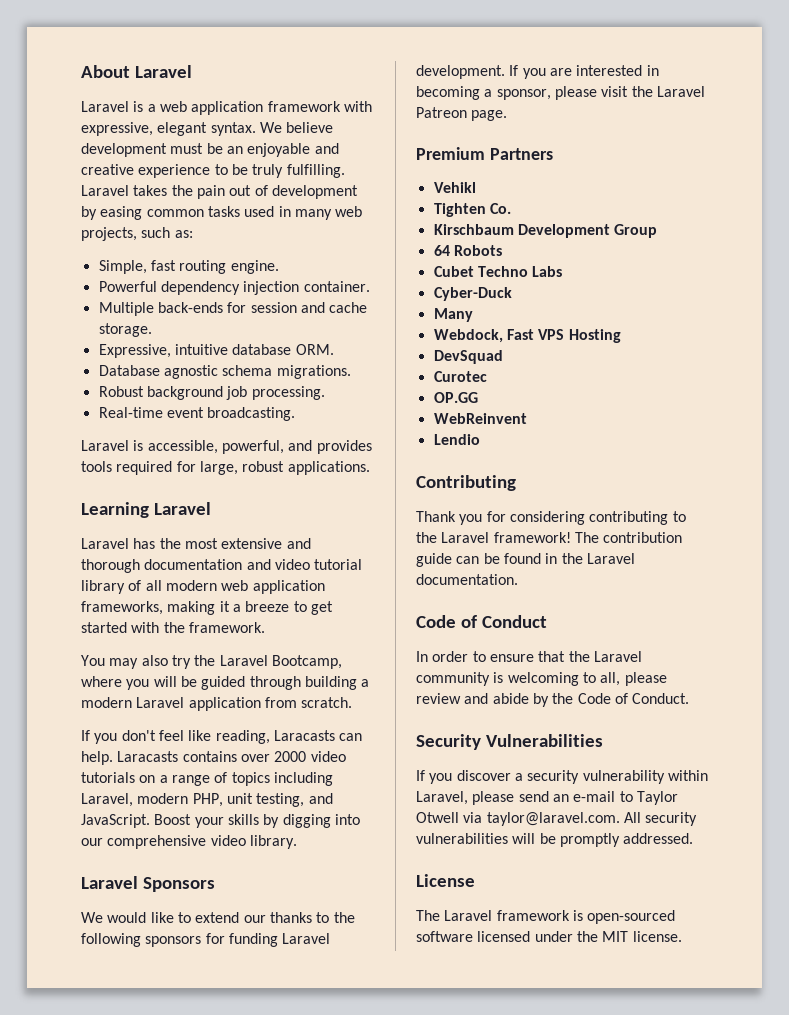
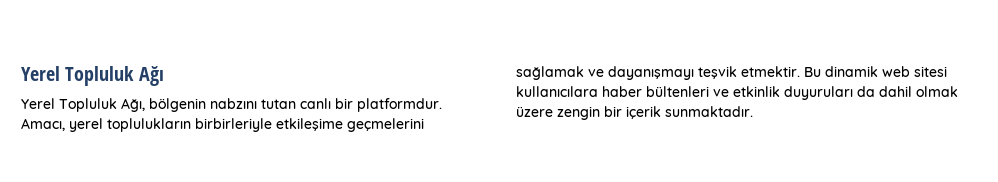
[81,65,192,78] [81,101,372,115] [81,122,334,136] [81,143,339,157] [81,164,345,178] [81,185,358,199] [81,206,363,220] [81,227,193,241] [98,260,279,274] [98,281,370,295] [98,302,368,316] [98,323,152,337] [98,344,334,358] [98,365,351,379] [98,386,325,400] [98,407,296,421] [81,440,372,454] [81,461,370,475] [81,502,211,518] [81,538,311,549] [81,559,363,573] [81,580,325,594] [81,601,333,615] [81,622,265,633] [81,655,342,669] [81,676,370,690] [81,697,353,711] [81,730,363,744] [81,751,346,765] [81,772,333,786] [81,793,333,807] [81,814,360,828] [81,835,297,849] [81,876,215,892] [81,912,355,923] [81,933,331,947] [416,65,659,79] [416,86,705,100] [416,107,508,121] [416,147,553,160] [433,182,476,193] [433,203,511,217] [433,224,658,238] [433,245,502,256] [433,266,563,277] [433,287,512,301] [433,308,473,322] [433,329,621,343] [433,350,503,364] [433,371,487,382] [433,392,478,403] [433,413,527,424] [433,434,480,445] [416,475,516,491] [416,511,686,525] [416,532,683,543] [416,553,635,567] [416,574,518,585] [416,615,547,628] [416,651,642,662] [416,672,667,686] [416,693,690,707] [416,734,603,750] [416,770,708,784] [416,791,678,805] [416,812,698,826] [416,833,694,847] [416,874,475,887] [416,910,676,924] [416,931,682,942] About Laravel // Laravel is a web application framework with expressive, elegant syntax. We believe development must be an enjoyable and creative experience to be truly fulfilling. Laravel takes the pain out of development by easing common tasks used in many web projects, such as: // Simple, fast routing engine. // Powerful dependency injection container. // Multiple back-ends for session and cache storage. // Expressive, intuitive database ORM. // Database agnostic schema migrations. // Robust background job processing. // Real-time event broadcasting. // Laravel is accessible, powerful, and provides tools required for large, robust applications. // Learning Laravel // Laravel has the most extensive and thorough documentation and video tutorial library of all modern web application frameworks, making it a breeze to get started with the framework. // You may also try the Laravel Bootcamp, where you will be guided through building a modern Laravel application from scratch. // If you don't feel like reading, Laracasts can help. Laracasts contains over 2000 video tutorials on a range of topics including Laravel, modern PHP, unit testing, and JavaScript. Boost your skills by digging into our comprehensive video library. // Laravel Sponsors // We would like to extend our thanks to the following sponsors for funding Laravel development. If you are interested in becoming a sponsor, please visit the Laravel Patreon page. // Premium Partners // Vehikl // Tighten Co. // Kirschbaum Development Group // 64 Robots // Cubet Techno Labs // Cyber-Duck // Many // Webdock, Fast VPS Hosting // DevSquad // Curotec // OP.GG // WebReinvent // Lendio // Contributing // Thank you for considering contributing to the Laravel framework! The contribution guide can be found in the Laravel documentation. // Code of Conduct // In order to ensure that the Laravel community is welcoming to all, please review and abide by the Code of Conduct. // Security Vulnerabilities // If you discover a security vulnerability within Laravel, please send an e-mail to Taylor Otwell via taylor@laravel.com. All security vulnerabilities will be promptly addressed. // License // The Laravel framework is open-sourced software licensed under the MIT license. -> [21,66,164,86] [21,98,442,112] [21,118,424,132] [516,66,947,80] [516,86,958,100] [516,106,753,120] Yerel Topluluk Ağı // Yerel Topluluk Ağı, bölgenin nabzını tutan canlı bir platformdur. Amacı, yerel toplulukların birbirleriyle etkileşime geçmelerini sağlamak ve dayanışmayı teşvik etmektir. Bu dinamik web sitesi kullanıcılara haber bültenleri ve etkinlik duyuruları da dahil olmak üzere zengin bir içerik sunmaktadır.

